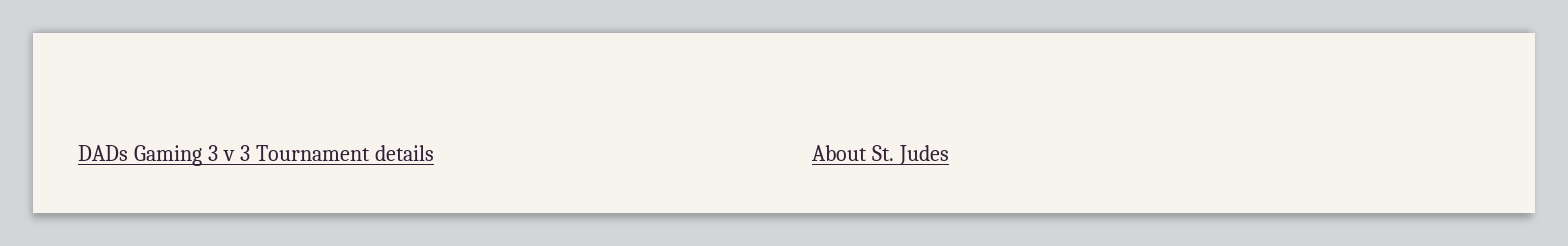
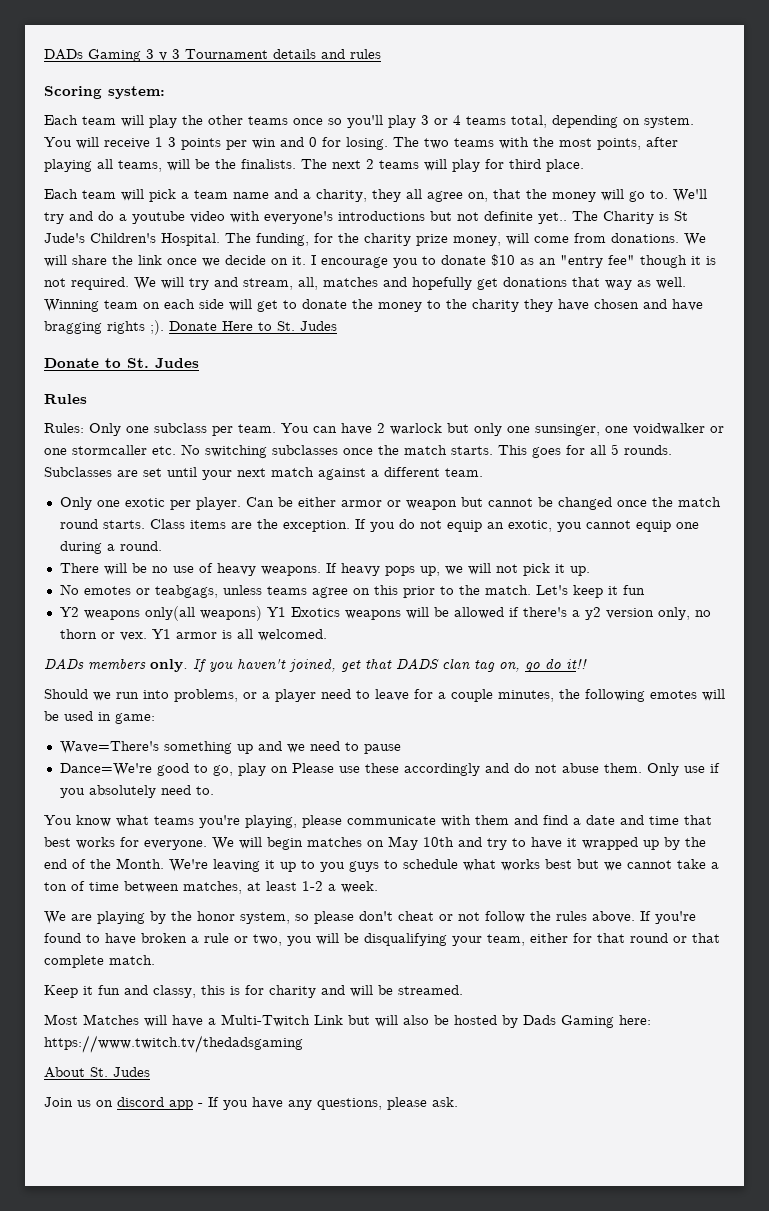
[812,145,949,165] // About St. Judes -> [321,49,381,59] [44,86,165,99] [44,115,694,128] [44,137,678,150] [44,159,584,172] [44,189,707,202] [44,211,688,224] [44,233,706,246] [44,254,716,268] [44,277,686,290] [44,299,703,312] [44,320,337,335] [44,358,199,368] [44,394,87,404] [44,423,724,436] [44,444,672,458] [44,467,483,480] [59,497,721,510] [59,519,699,532] [59,541,162,554] [59,563,590,576] [59,584,645,598] [59,606,711,621] [59,629,327,641] [44,658,587,672] [44,689,725,702] [44,711,155,724] [59,741,401,754] [59,763,720,776] [59,785,214,798] [44,815,712,828] [44,836,706,850] [44,858,719,872] [44,881,378,894] [44,911,696,924] [44,933,720,946] [44,955,155,968] [44,985,463,998] [44,1014,651,1028] [44,1035,303,1053] [44,1067,150,1078] [44,1097,458,1110] and rules // Scoring system: // Each team will play the other teams once so you'll play 3 or 4 teams total, depending on system. You will receive 1 3 points per win and 0 for losing. The two teams with the most points, after playing all teams, will be the finalists. The next 2 teams will play for third place. // Each team will pick a team name and a charity, they all agree on, that the money will go to. We'll try and do a youtube video with everyone's introductions but not definite yet.. The Charity is St Jude's Children's Hospital. The funding, for the charity prize money, will come from donations. We will share the link once we decide on it. I encourage you to donate $10 as an "entry fee" though it is not required. We will try and stream, all, matches and hopefully get donations that way as well. Winning team on each side will get to donate the money to the charity they have chosen and have bragging rights ;). Donate Here to St. Judes // Donate to St. Judes // Rules // Rules: Only one subclass per team. You can have 2 warlock but only one sunsinger, one voidwalker or one stormcaller etc. No switching subclasses once the match starts. This goes for all 5 rounds. Subclasses are set until your next match against a different team. // Only one exotic per player. Can be either armor or weapon but cannot be changed once the match round starts. Class items are the exception. If you do not equip an exotic, you cannot equip one during a round. // There will be no use of heavy weapons. If heavy pops up, we will not pick it up. // No emotes or teabgags, unless teams agree on this prior to the match. Let's keep it fun // Y2 weapons only(all weapons) Y1 Exotics weapons will be allowed if there's a y2 version only, no thorn or vex. Y1 armor is all welcomed. // DADs members only. If you haven't joined, get that DADS clan tag on, go do it!! // Should we run into problems, or a player need to leave for a couple minutes, the following emotes will be used in game: // Wave=There's something up and we need to pause // Dance=We're good to go, play on Please use these accordingly and do not abuse them. Only use if you absolutely need to. // You know what teams you're playing, please communicate with them and find a date and time that best works for everyone. We will begin matches on May 10th and try to have it wrapped up by the end of the Month. We're leaving it up to you guys to schedule what works best but we cannot take a ton of time between matches, at least 1-2 a week. // We are playing by the honor system, so please don't cheat or not follow the rules above. If you're found to have broken a rule or two, you will be disqualifying your team, either for that round or that complete match. // Keep it fun and classy, this is for charity and will be streamed. // Most Matches will have a Multi-Twitch Link but will also be hosted by Dads Gaming here: https://www.twitch.tv/thedadsgaming // About St. Judes // Join us on discord app - If you have any questions, please ask.

